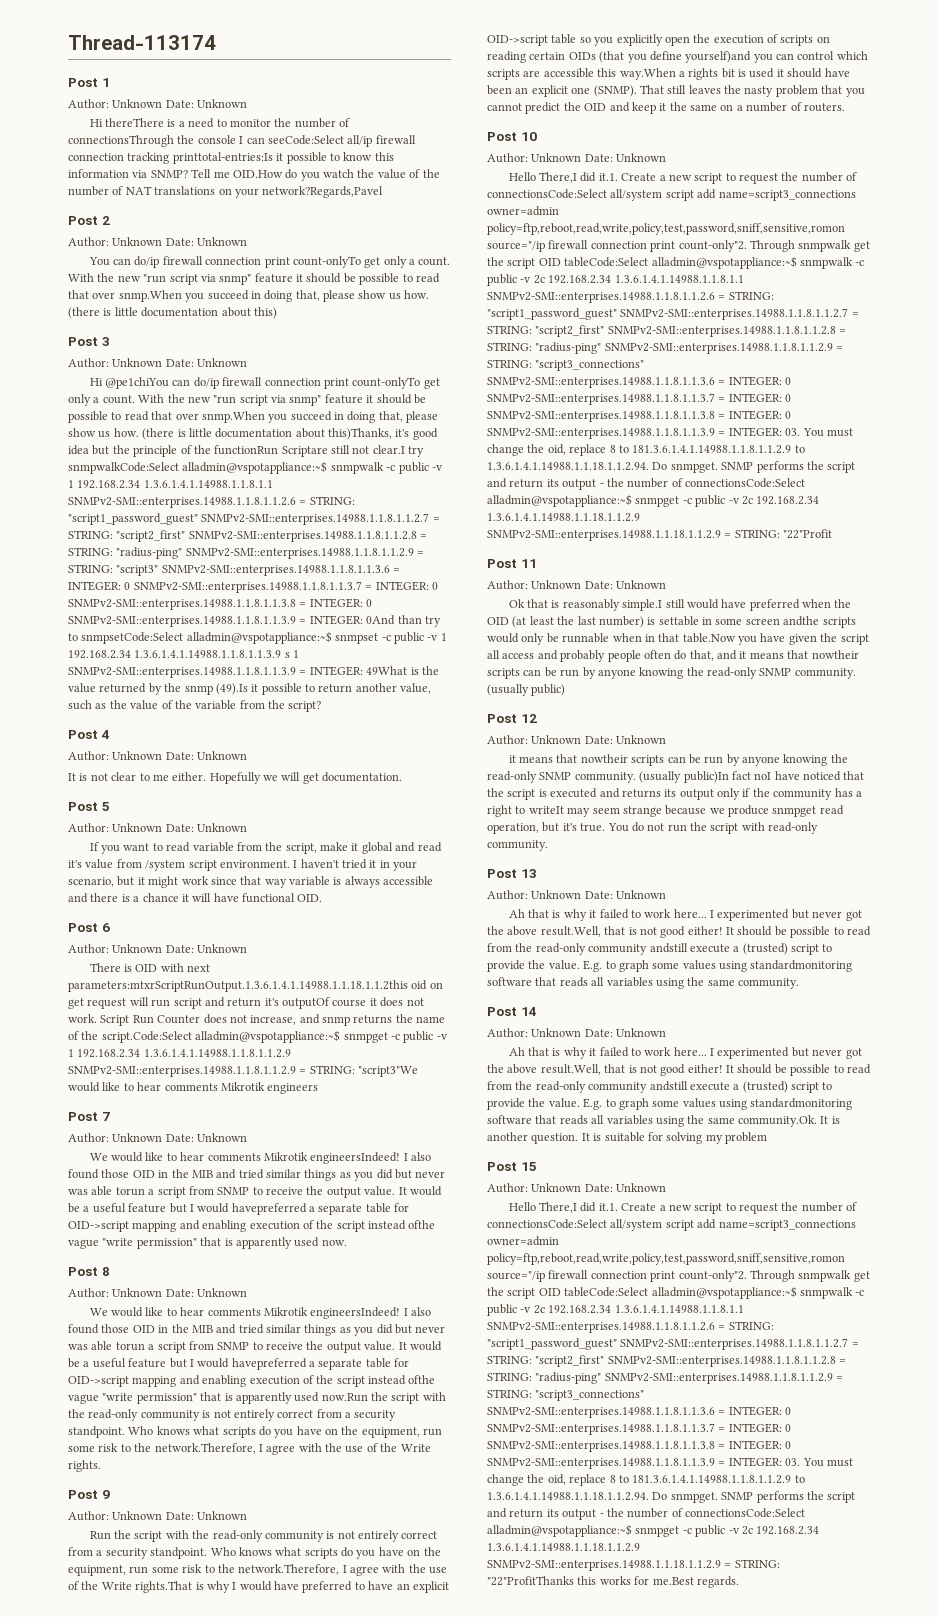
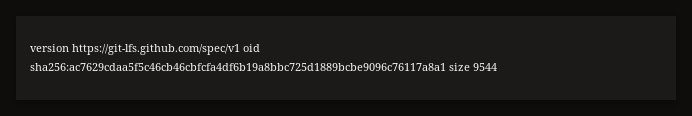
[68,35,216,50] [68,78,110,87] [68,99,248,109] [89,118,351,128] [68,135,416,147] [68,152,394,164] [68,169,440,181] [68,186,384,198] [68,216,110,225] [68,237,248,247] [88,256,451,268] [68,273,440,285] [68,290,430,302] [68,307,277,319] [68,337,110,346] [68,358,248,368] [89,377,440,389] [68,394,426,406] [68,411,439,423] [68,428,438,440] [68,445,425,457] [68,461,443,474] [68,480,273,489] [68,496,355,508] [68,513,440,525] [68,530,428,542] [68,547,425,559] [68,564,401,576] [68,581,438,593] [68,598,373,610] [68,615,441,627] [68,631,447,644] [68,650,300,659] [68,666,439,678] [68,683,432,695] [68,700,322,712] [68,730,110,739] [68,751,248,761] [68,772,403,784] [68,802,110,811] [68,823,248,833] [89,842,442,854] [68,859,418,871] [68,876,434,888] [68,893,323,903] [68,923,110,932] [68,944,248,954] [89,963,211,972] [68,980,443,992] [68,997,424,1009] [68,1014,446,1026] [68,1030,448,1043] [68,1049,291,1058] [68,1065,419,1077] [68,1082,319,1094] [68,1112,110,1121] [68,1133,248,1143] [89,1152,432,1164] [68,1169,446,1181] [68,1186,442,1198] [68,1203,410,1215] [68,1220,436,1232] [68,1237,347,1249] [68,1267,110,1276] [68,1288,248,1298] [89,1307,432,1319] [68,1324,446,1336] [68,1341,442,1353] [68,1358,410,1370] [68,1375,436,1387] [68,1392,446,1404] [68,1409,397,1421] [68,1426,443,1438] [68,1443,431,1455] [68,1460,101,1472] [68,1490,110,1499] [68,1511,248,1521] [89,1530,438,1542] [68,1547,441,1559] [68,1564,448,1576] [68,1581,449,1593] [487,34,830,46] [487,51,868,63] [487,68,850,80] [487,85,865,97] [487,102,845,114] [487,132,537,141] [487,153,667,163] [508,172,858,184] [487,189,856,201] [487,206,559,216] [487,223,845,235] [487,240,870,252] [487,256,865,269] [487,274,744,286] [487,291,774,303] [487,308,859,320] [487,325,847,337] [487,342,844,354] [487,359,645,371] [487,376,792,388] [487,393,792,405] [487,410,792,422] [487,427,853,439] [487,444,805,456] [487,461,856,473] [487,478,805,490] [487,494,820,507] [487,513,640,522] [487,529,833,541] [487,559,537,568] [487,580,667,590] [508,599,852,611] [487,616,856,628] [487,633,869,645] [487,650,859,662] [487,667,856,679] [487,684,566,696] [487,714,537,723] [487,735,667,745] [508,754,848,766] [487,771,865,783] [487,788,862,800] [487,805,844,817] [487,822,819,834] [487,840,548,851] [487,869,537,878] [487,890,667,900] [508,909,862,921] [487,926,871,938] [487,943,833,955] [487,960,853,972] [487,977,799,989] [487,1007,537,1016] [487,1028,667,1038] [508,1047,862,1059] [487,1064,871,1076] [487,1081,833,1093] [487,1098,853,1110] [487,1115,840,1127] [487,1132,767,1144] [487,1162,537,1171] [487,1183,667,1193] [508,1202,858,1214] [487,1219,856,1231] [487,1236,559,1246] [487,1253,845,1265] [487,1270,870,1282] [487,1286,865,1299] [487,1304,744,1316] [487,1321,774,1333] [487,1338,859,1350] [487,1355,847,1367] [487,1372,844,1384] [487,1389,645,1401] [487,1406,792,1418] [487,1423,792,1435] [487,1440,792,1452] [487,1457,853,1469] [487,1474,805,1486] [487,1491,856,1503] [487,1508,805,1520] [487,1524,820,1537] [487,1543,640,1552] [487,1559,780,1571] [487,1576,739,1588] Thread-113174 // Post 1 // Author: Unknown Date: Unknown // Hi thereThere is a need to monitor the number of connectionsThrough the console I can seeCode:Select all/ip firewall connection tracking printtotal-entries:Is it possible to know this information via SNMP? Tell me OID.How do you watch the value of the number of NAT translations on your network?Regards,Pavel // Post 2 // Author: Unknown Date: Unknown // You can do/ip firewall connection print count-onlyTo get only a count. With the new "run script via snmp" feature it should be possible to read that over snmp.When you succeed in doing that, please show us how. (there is little documentation about this) // Post 3 // Author: Unknown Date: Unknown // Hi @pe1chiYou can do/ip firewall connection print count-onlyTo get only a count. With the new "run script via snmp" feature it should be possible to read that over snmp.When you succeed in doing that, please show us how. (there is little documentation about this)Thanks, it's good idea but the principle of the functionRun Scriptare still not clear.I try snmpwalkCode:Select alladmin@vspotappliance:~$ snmpwalk -c public -v 1 192.168.2.34 1.3.6.1.4.1.14988.1.1.8.1.1 SNMPv2-SMI::enterprises.14988.1.1.8.1.1.2.6 = STRING: "script1_password_guest" SNMPv2-SMI::enterprises.14988.1.1.8.1.1.2.7 = STRING: "script2_first" SNMPv2-SMI::enterprises.14988.1.1.8.1.1.2.8 = STRING: "radius-ping" SNMPv2-SMI::enterprises.14988.1.1.8.1.1.2.9 = STRING: "script3" SNMPv2-SMI::enterprises.14988.1.1.8.1.1.3.6 = INTEGER: 0 SNMPv2-SMI::enterprises.14988.1.1.8.1.1.3.7 = INTEGER: 0 SNMPv2-SMI::enterprises.14988.1.1.8.1.1.3.8 = INTEGER: 0 SNMPv2-SMI::enterprises.14988.1.1.8.1.1.3.9 = INTEGER: 0And than try to snmpsetCode:Select alladmin@vspotappliance:~$ snmpset -c public -v 1 192.168.2.34 1.3.6.1.4.1.14988.1.1.8.1.1.3.9 s 1 SNMPv2-SMI::enterprises.14988.1.1.8.1.1.3.9 = INTEGER: 49What is the value returned by the snmp (49).Is it possible to return another value, such as the value of the variable from the script? // Post 4 // Author: Unknown Date: Unknown // It is not clear to me either. Hopefully we will get documentation. // Post 5 // Author: Unknown Date: Unknown // If you want to read variable from the script, make it global and read it's value from /system script environment. I haven't tried it in your scenario, but it might work since that way variable is always accessible and there is a chance it will have functional OID. // Post 6 // Author: Unknown Date: Unknown // There is OID with next parameters:mtxrScriptRunOutput.1.3.6.1.4.1.14988.1.1.18.1.1.2this oid on get request will run script and return it's outputOf course it does not work. Script Run Counter does not increase, and snmp returns the name of the script.Code:Select alladmin@vspotappliance:~$ snmpget -c public -v 1 192.168.2.34 1.3.6.1.4.1.14988.1.1.8.1.1.2.9 SNMPv2-SMI::enterprises.14988.1.1.8.1.1.2.9 = STRING: "script3"We would like to hear comments Mikrotik engineers // Post 7 // Author: Unknown Date: Unknown // We would like to hear comments Mikrotik engineersIndeed! I also found those OID in the MIB and tried similar things as you did but never was able torun a script from SNMP to receive the output value. It would be a useful feature but I would havepreferred a separate table for OID->script mapping and enabling execution of the script instead ofthe vague "write permission" that is apparently used now. // Post 8 // Author: Unknown Date: Unknown // We would like to hear comments Mikrotik engineersIndeed! I also found those OID in the MIB and tried similar things as you did but never was able torun a script from SNMP to receive the output value. It would be a useful feature but I would havepreferred a separate table for OID->script mapping and enabling execution of the script instead ofthe vague "write permission" that is apparently used now.Run the script with the read-only community is not entirely correct from a security standpoint. Who knows what scripts do you have on the equipment, run some risk to the network.Therefore, I agree with the use of the Write rights. // Post 9 // Author: Unknown Date: Unknown // Run the script with the read-only community is not entirely correct from a security standpoint. Who knows what scripts do you have on the equipment, run some risk to the network.Therefore, I agree with the use of the Write rights.That is why I would have preferred to have an explicit OID->script table so you explicitly open the execution of scripts on reading certain OIDs (that you define yourself)and you can control which scripts are accessible this way.When a rights bit is used it should have been an explicit one (SNMP). That still leaves the nasty problem that you cannot predict the OID and keep it the same on a number of routers. // Post 10 // Author: Unknown Date: Unknown // Hello There,I did it.1. Create a new script to request the number of connectionsCode:Select all/system script add name=script3_connections owner=admin policy=ftp,reboot,read,write,policy,test,password,sniff,sensitive,romon source="/ip firewall connection print count-only"2. Through snmpwalk get the script OID tableCode:Select alladmin@vspotappliance:~$ snmpwalk -c public -v 2c 192.168.2.34 1.3.6.1.4.1.14988.1.1.8.1.1 SNMPv2-SMI::enterprises.14988.1.1.8.1.1.2.6 = STRING: "script1_password_guest" SNMPv2-SMI::enterprises.14988.1.1.8.1.1.2.7 = STRING: "script2_first" SNMPv2-SMI::enterprises.14988.1.1.8.1.1.2.8 = STRING: "radius-ping" SNMPv2-SMI::enterprises.14988.1.1.8.1.1.2.9 = STRING: "script3_connections" SNMPv2-SMI::enterprises.14988.1.1.8.1.1.3.6 = INTEGER: 0 SNMPv2-SMI::enterprises.14988.1.1.8.1.1.3.7 = INTEGER: 0 SNMPv2-SMI::enterprises.14988.1.1.8.1.1.3.8 = INTEGER: 0 SNMPv2-SMI::enterprises.14988.1.1.8.1.1.3.9 = INTEGER: 03. You must change the oid, replace 8 to 181.3.6.1.4.1.14988.1.1.8.1.1.2.9 to 1.3.6.1.4.1.14988.1.1.18.1.1.2.94. Do snmpget. SNMP performs the script and return its output - the number of connectionsCode:Select alladmin@vspotappliance:~$ snmpget -c public -v 2c 192.168.2.34 1.3.6.1.4.1.14988.1.1.18.1.1.2.9 SNMPv2-SMI::enterprises.14988.1.1.18.1.1.2.9 = STRING: "22"Profit // Post 11 // Author: Unknown Date: Unknown // Ok that is reasonably simple.I still would have preferred when the OID (at least the last number) is settable in some screen andthe scripts would only be runnable when in that table.Now you have given the script all access and probably people often do that, and it means that nowtheir scripts can be run by anyone knowing the read-only SNMP community. (usually public) // Post 12 // Author: Unknown Date: Unknown // it means that nowtheir scripts can be run by anyone knowing the read-only SNMP community. (usually public)In fact noI have noticed that the script is executed and returns its output only if the community has a right to writeIt may seem strange because we produce snmpget read operation, but it's true. You do not run the script with read-only community. // Post 13 // Author: Unknown Date: Unknown // Ah that is why it failed to work here... I experimented but never got the above result.Well, that is not good either! It should be possible to read from the read-only community andstill execute a (trusted) script to provide the value. E.g. to graph some values using standardmonitoring software that reads all variables using the same community. // Post 14 // Author: Unknown Date: Unknown // Ah that is why it failed to work here... I experimented but never got the above result.Well, that is not good either! It should be possible to read from the read-only community andstill execute a (trusted) script to provide the value. E.g. to graph some values using standardmonitoring software that reads all variables using the same community.Ok. It is another question. It is suitable for solving my problem // Post 15 // Author: Unknown Date: Unknown // Hello There,I did it.1. Create a new script to request the number of connectionsCode:Select all/system script add name=script3_connections owner=admin policy=ftp,reboot,read,write,policy,test,password,sniff,sensitive,romon source="/ip firewall connection print count-only"2. Through snmpwalk get the script OID tableCode:Select alladmin@vspotappliance:~$ snmpwalk -c public -v 2c 192.168.2.34 1.3.6.1.4.1.14988.1.1.8.1.1 SNMPv2-SMI::enterprises.14988.1.1.8.1.1.2.6 = STRING: "script1_password_guest" SNMPv2-SMI::enterprises.14988.1.1.8.1.1.2.7 = STRING: "script2_first" SNMPv2-SMI::enterprises.14988.1.1.8.1.1.2.8 = STRING: "radius-ping" SNMPv2-SMI::enterprises.14988.1.1.8.1.1.2.9 = STRING: "script3_connections" SNMPv2-SMI::enterprises.14988.1.1.8.1.1.3.6 = INTEGER: 0 SNMPv2-SMI::enterprises.14988.1.1.8.1.1.3.7 = INTEGER: 0 SNMPv2-SMI::enterprises.14988.1.1.8.1.1.3.8 = INTEGER: 0 SNMPv2-SMI::enterprises.14988.1.1.8.1.1.3.9 = INTEGER: 03. You must change the oid, replace 8 to 181.3.6.1.4.1.14988.1.1.8.1.1.2.9 to 1.3.6.1.4.1.14988.1.1.18.1.1.2.94. Do snmpget. SNMP performs the script and return its output - the number of connectionsCode:Select alladmin@vspotappliance:~$ snmpget -c public -v 2c 192.168.2.34 1.3.6.1.4.1.14988.1.1.18.1.1.2.9 SNMPv2-SMI::enterprises.14988.1.1.18.1.1.2.9 = STRING: "22"ProfitThanks this works for me.Best regards. -> [30,44,260,55] [30,63,497,71] version https://git-lfs.github.com/spec/v1 oid sha256:ac7629cdaa5f5c46cb46cbfcfa4df6b19a8bbc725d1889bcbe9096c76117a8a1 size 9544

